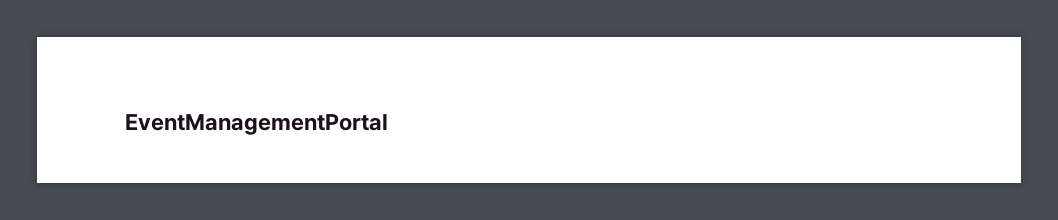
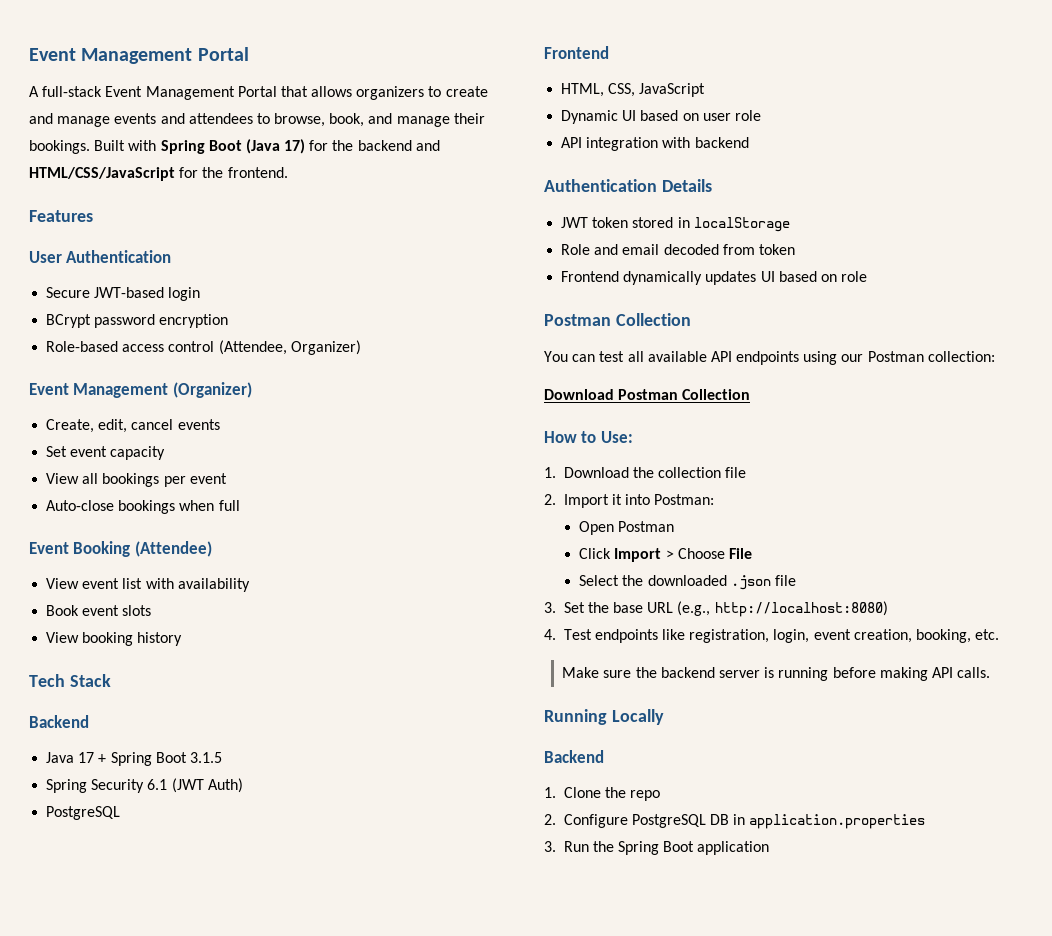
[125,114,388,135] EventManagementPortal -> [29,47,249,64] [29,86,488,100] [29,113,485,127] [29,139,440,154] [29,167,288,181] [29,210,93,222] [29,250,172,263] [46,287,201,301] [46,314,229,328] [46,340,361,355] [29,382,252,398] [46,419,220,433] [46,446,166,460] [46,473,227,487] [46,500,240,514] [29,541,212,557] [46,578,250,592] [46,605,152,616] [46,632,183,646] [29,674,111,687] [29,715,89,728] [46,752,222,766] [46,778,243,793] [46,806,121,820] [544,46,609,59] [561,83,706,97] [561,110,761,124] [561,137,749,151] [544,179,712,192] [561,217,790,232] [561,244,795,255] [561,271,868,285] [544,313,691,326] [544,351,995,365] [544,389,751,400] [544,431,633,443] [544,467,747,478] [544,494,715,508] [579,521,675,535] [579,548,753,562] [579,575,797,590] [544,601,888,617] [544,629,1000,643] [562,667,991,681] [544,709,664,725] [544,750,604,763] [544,787,661,801] [544,814,926,829] [544,841,770,855] Event Management Portal // A full-stack Event Management Portal that allows organizers to create and manage events and attendees to browse, book, and manage their bookings. Built with Spring Boot (Java 17) for the backend and HTML/CSS/JavaScript for the frontend. // Features // User Authentication // Secure JWT-based login // BCrypt password encryption // Role-based access control (Attendee, Organizer) // Event Management (Organizer) // Create, edit, cancel events // Set event capacity // View all bookings per event // Auto-close bookings when full // Event Booking (Attendee) // View event list with availability // Book event slots // View booking history // Tech Stack // Backend // Java 17 + Spring Boot 3.1.5 // Spring Security 6.1 (JWT Auth) // PostgreSQL // Frontend // HTML, CSS, JavaScript // Dynamic UI based on user role // API integration with backend // Authentication Details // JWT token stored in localStorage // Role and email decoded from token // Frontend dynamically updates UI based on role // Postman Collection // You can test all available API endpoints using our Postman collection: // Download Postman Collection // How to Use: // 1. Download the collection file // 2. Import it into Postman: // Open Postman // Click Import > Choose File // Select the downloaded .json file // 3. Set the base URL (e.g., http://localhost:8080) // 4. Test endpoints like registration, login, event creation, booking, etc. // Make sure the backend server is running before making API calls. // Running Locally // Backend // 1. Clone the repo // 2. Configure PostgreSQL DB in application.properties // 3. Run the Spring Boot application

